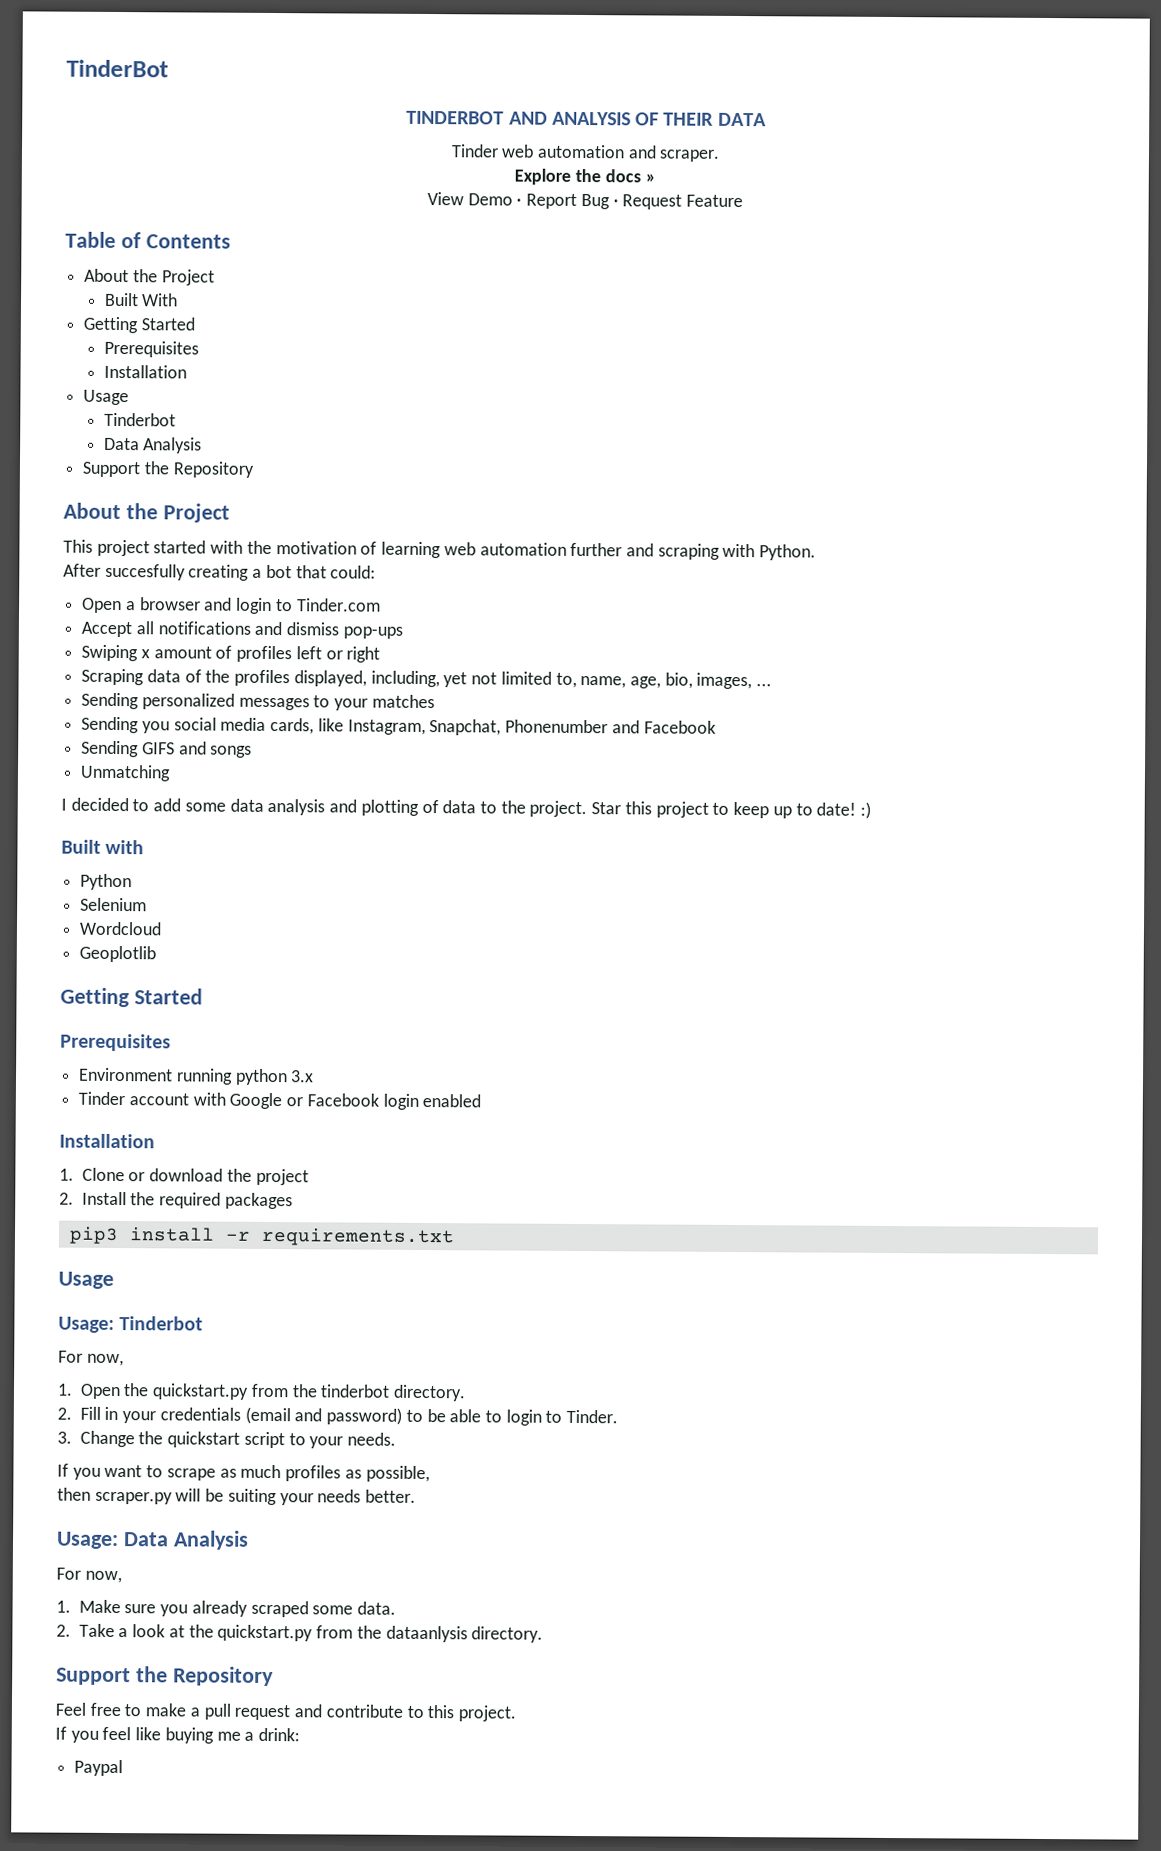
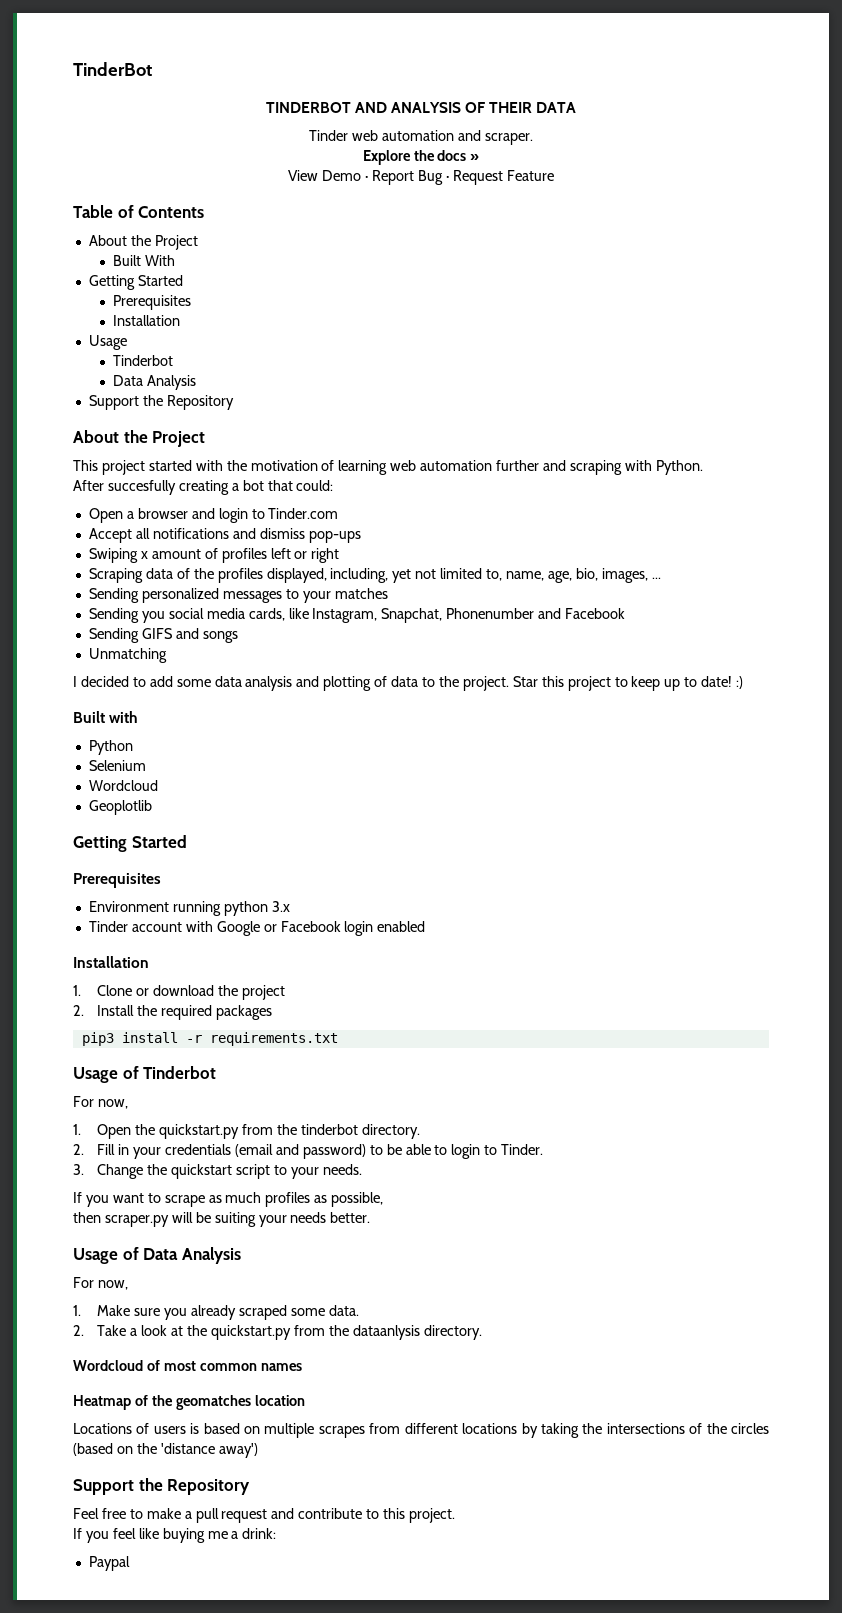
[58,1316,115,1333] // Usage: -> [122,1066,139,1079] of
[56,1531,119,1550] Usage: -> [73,1247,139,1264] Usage of
(544, 1634) none -> [73,1360,302,1371] [73,1395,305,1410] [73,1423,769,1438] [73,1443,258,1458] // Wordcloud of most common names // Heatmap of the geomatches location // Locations of users is based on multiple scrapes from different locations by taking the intersections of the circles (based on the 'distance away')

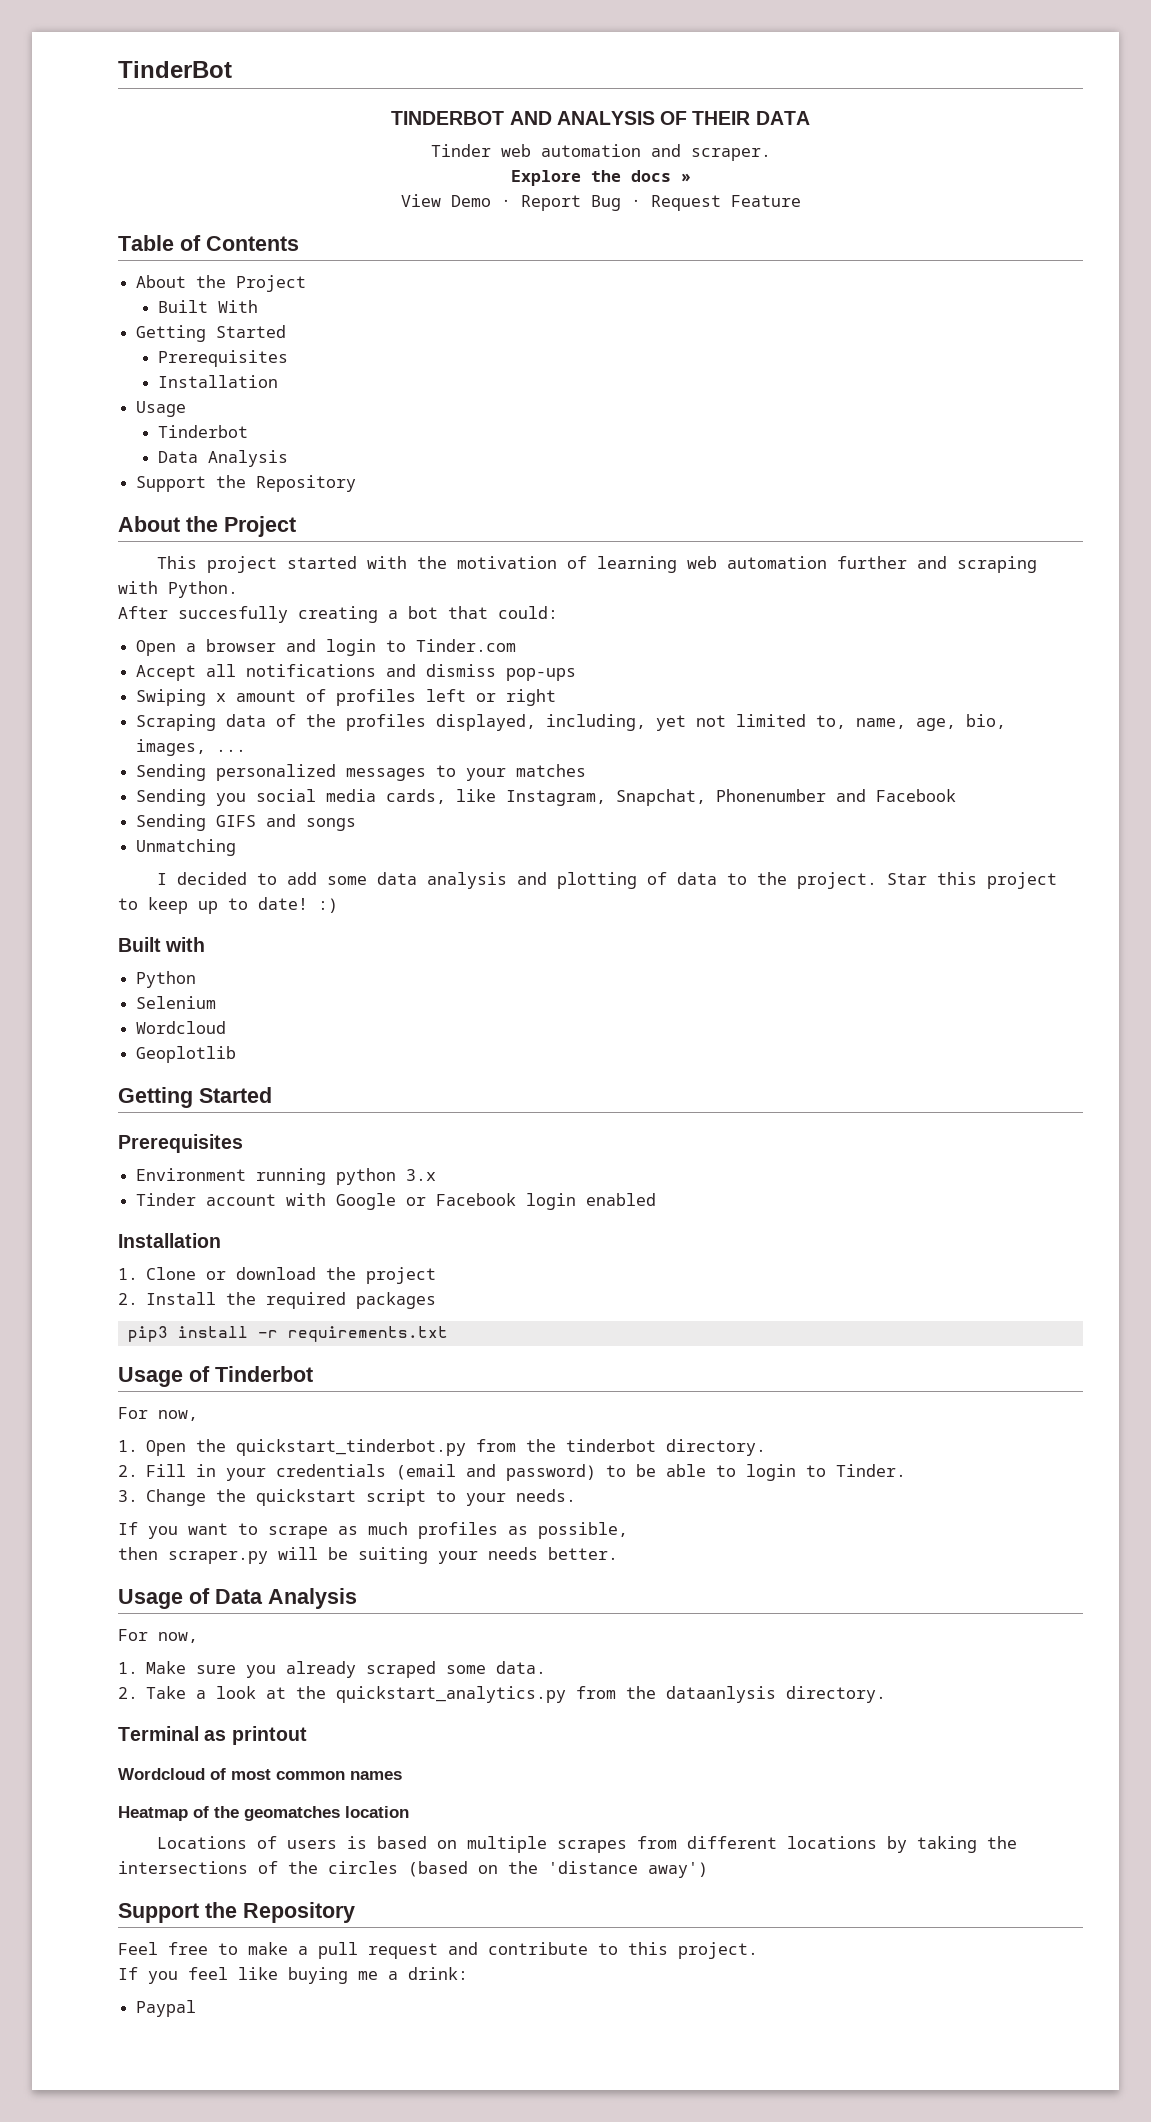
[159,1124,240,1139] quickstart.py -> [236,1439,467,1456] quickstart_tinderbot.py
[210,1325,291,1340] quickstart.py -> [336,1686,567,1703] quickstart_analytics.py
(482, 1332) none -> [118,1726,307,1745] // Terminal as printout

